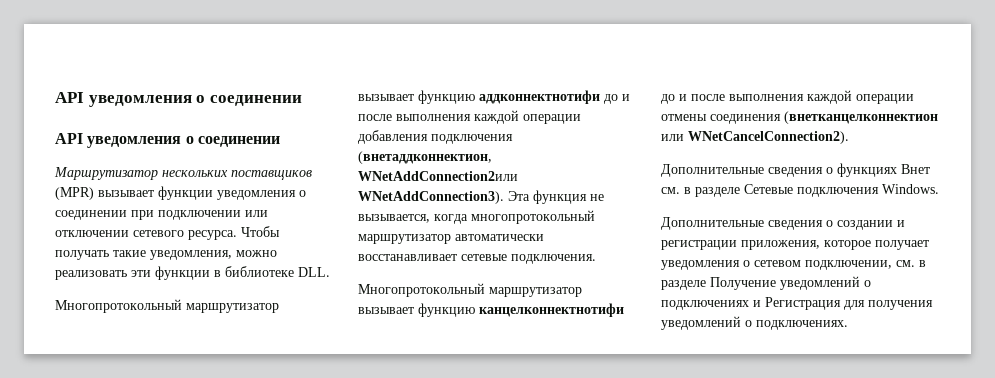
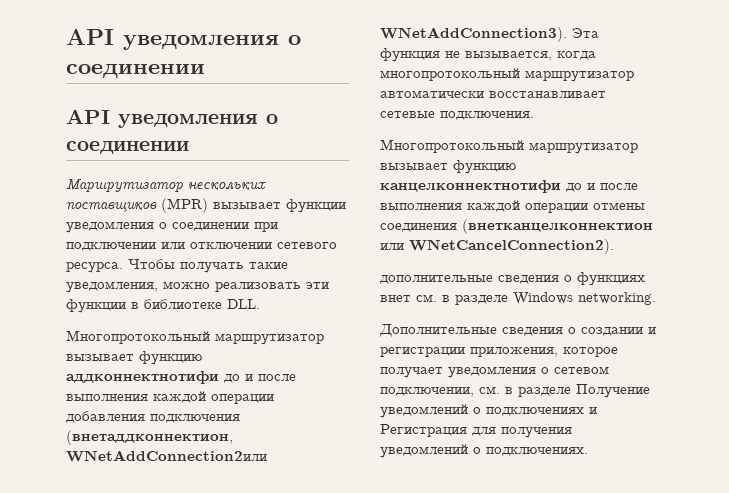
[661,164,764,177] Дополнительные -> [380,275,493,284] дополнительные
[901,164,930,174] [661,184,939,197] Внет см. в разделе Сетевые подключения Windows. -> [380,292,656,305] внет см. в разделе Windows networking.

